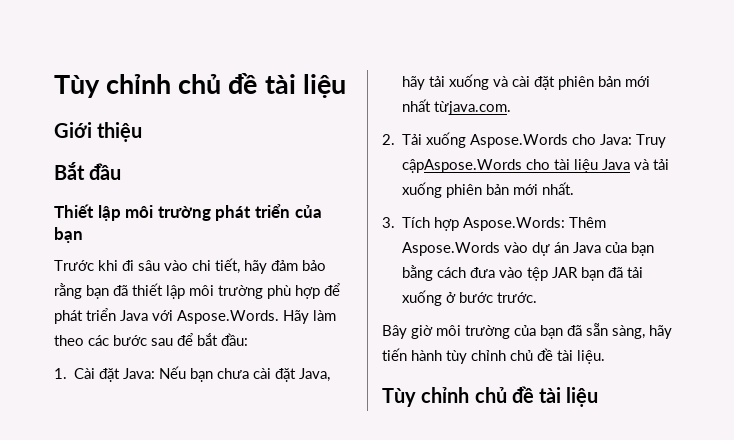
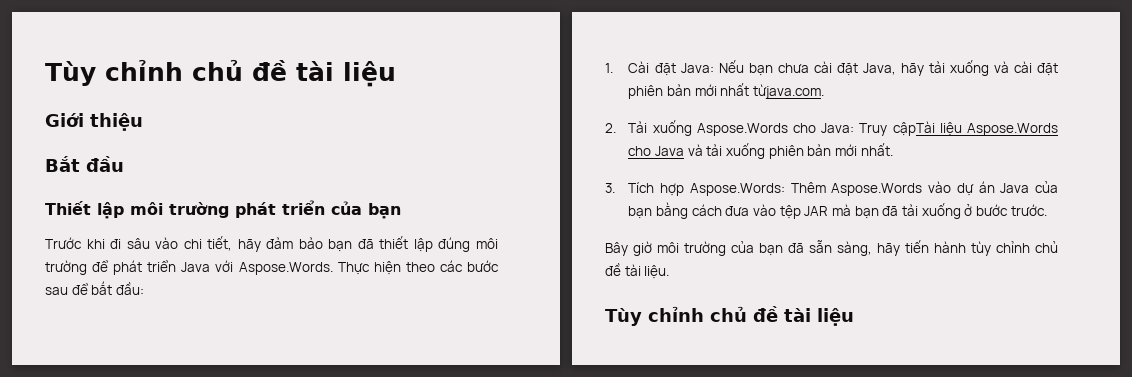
[54,283,82,299] rằng -> (323, 243) none
[189,285,320,299] môi trường phù hợp -> [438,237,499,252] [45,260,87,275] đúng môi trường
[283,310,336,324] Hãy làm -> [337,261,401,275] Thực hiện
[402,159,599,173] cậpAspose.Words cho tài liệu -> [892,121,1058,136] [628,146,652,156] cậpTài liệu Aspose.Words cho
(579, 272) none -> [831,204,851,216] mà

